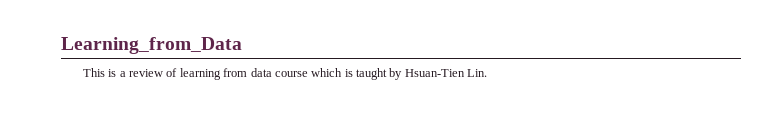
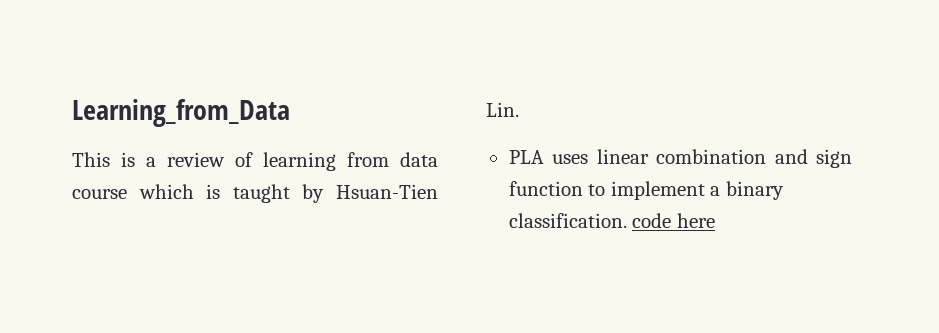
(488, 73) none -> [508,149,852,168] [508,181,784,200] [508,213,715,228] // PLA uses linear combination and sign function to implement a binary classification. code here

